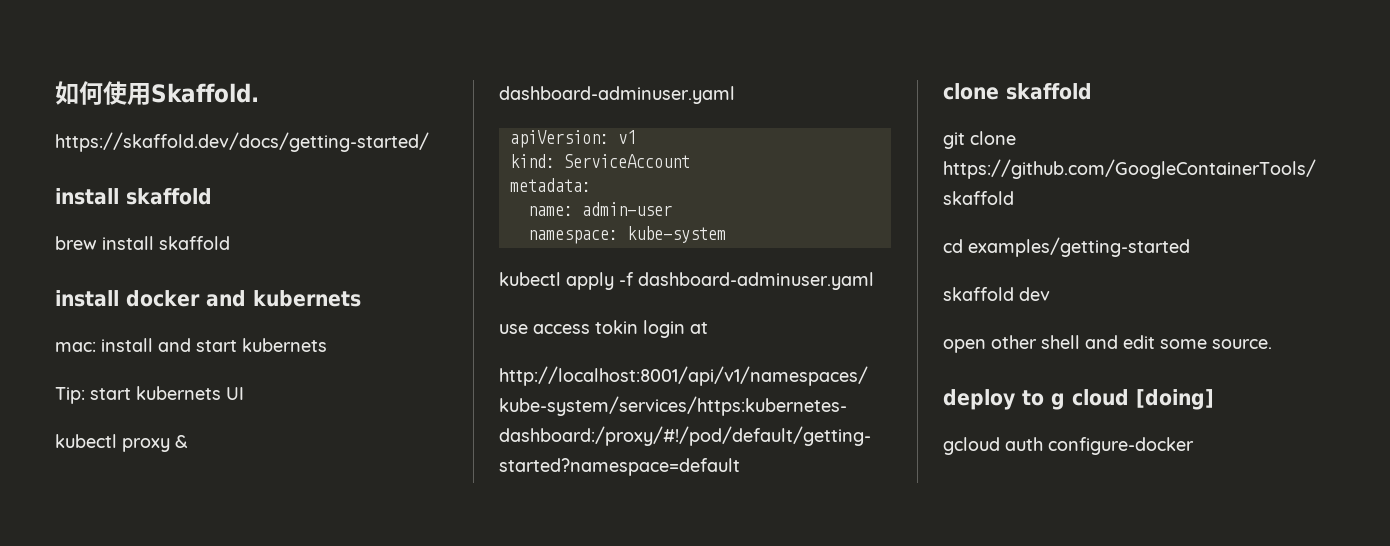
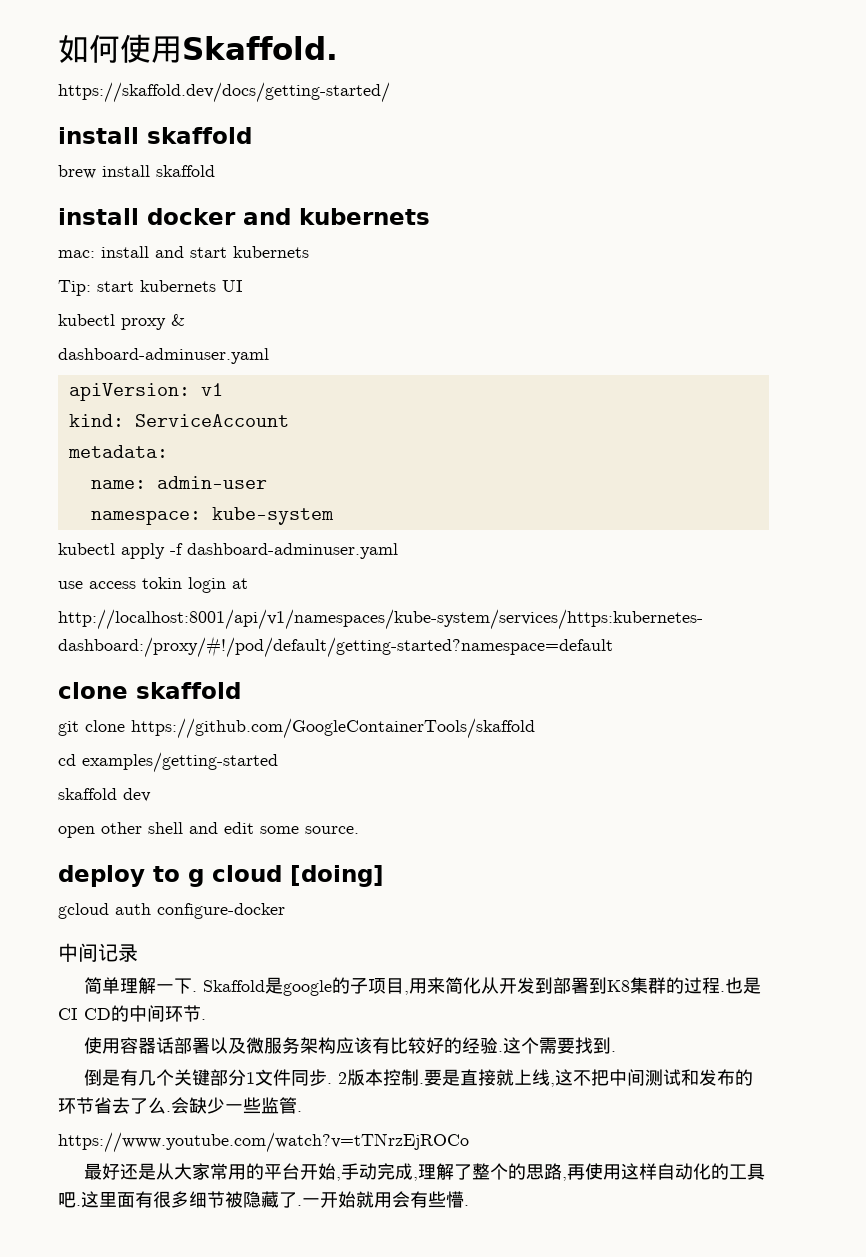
(1194, 446) none -> [58,943,138,962] [84,977,762,996] [58,1005,206,1022] [84,1037,617,1054] [84,1069,754,1087] [58,1097,302,1114] [58,1132,469,1153] [84,1163,766,1181] [58,1191,469,1208] // 中间记录 // 简单理解一下. Skaffold是google的子项目,用来简化从开发到部署到K8集群的过程.也是CI CD的中间环节. // 使用容器话部署以及微服务架构应该有比较好的经验.这个需要找到. // 倒是有几个关键部分1文件同步. 2版本控制.要是直接就上线,这不把中间测试和发布的环节省去了么.会缺少一些监管. // https://www.youtube.com/watch?v=tTNrzEjROCo // 最好还是从大家常用的平台开始,手动完成,理解了整个的思路,再使用这样自动化的工具吧.这里面有很多细节被隐藏了.一开始就用会有些懵.

